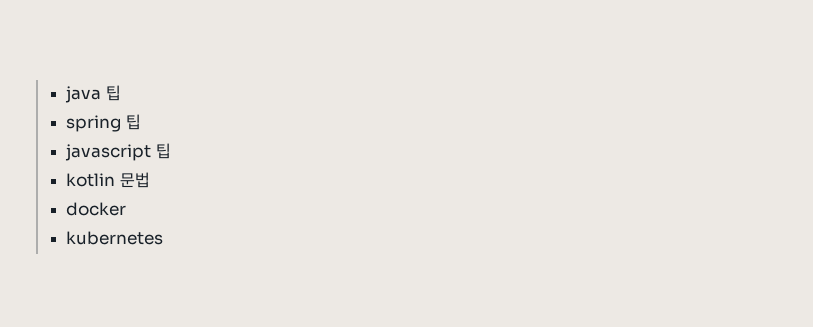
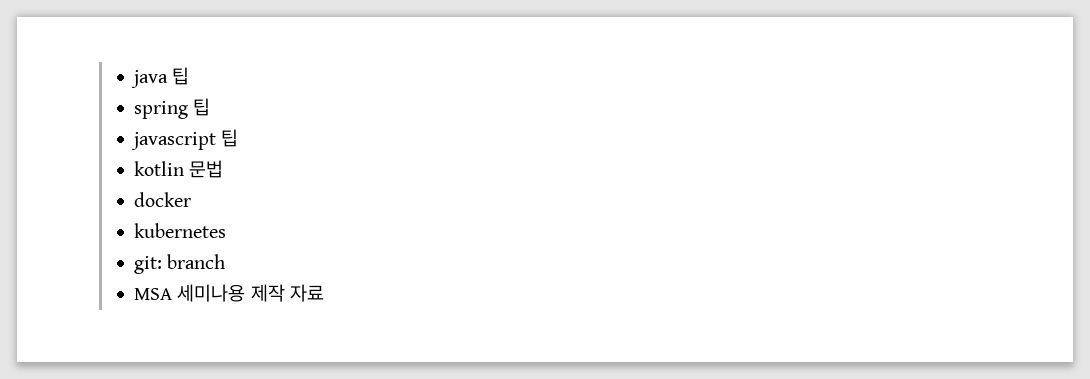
(164, 238) none -> [134,254,226,274] [134,284,325,302] // git: branch // MSA 세미나용 제작 자료

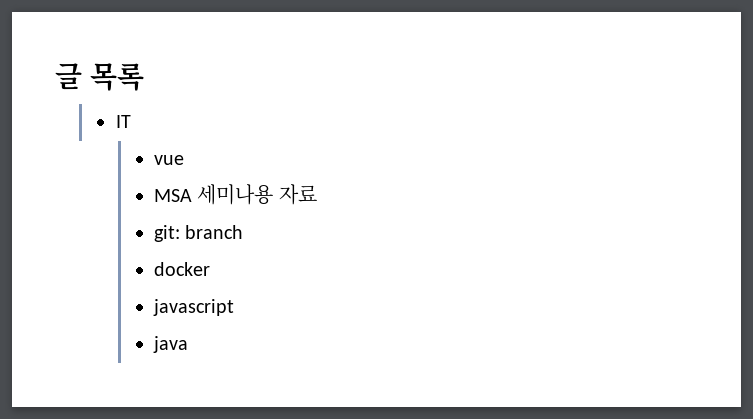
[131,67,190,88] [134,98,211,119] [131,129,239,150] [134,160,224,178] [134,192,192,207] [134,223,227,238] [134,254,226,274] [134,284,325,302] java 팁 // spring 팁 // javascript 팁 // kotlin 문법 // docker // kubernetes // git: branch // MSA 세미나용 제작 자료 -> [55,63,144,91] [115,115,131,128] [153,155,184,165] [153,184,317,205] [153,225,244,242] [153,262,210,276] [152,299,234,316] [152,336,188,353] 글 목록 // IT // vue // MSA 세미나용 자료 // git: branch // docker // javascript // java

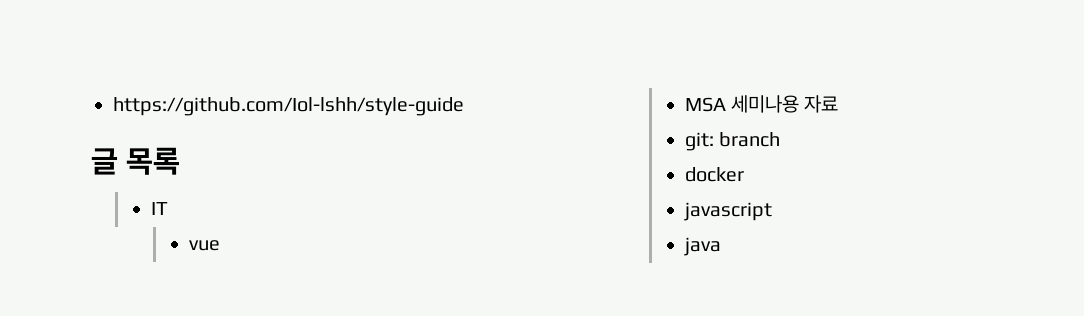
(55, 76) none -> [113,97,464,116] https://github.com/Iol-lshh/style-guide //

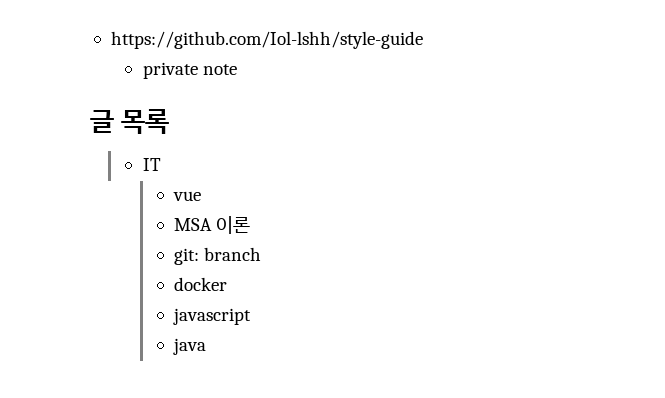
(464, 106) none -> [142,62,237,79] // private note
[731,95,839,113] 세미나용 자료 -> [216,216,251,234] 이론

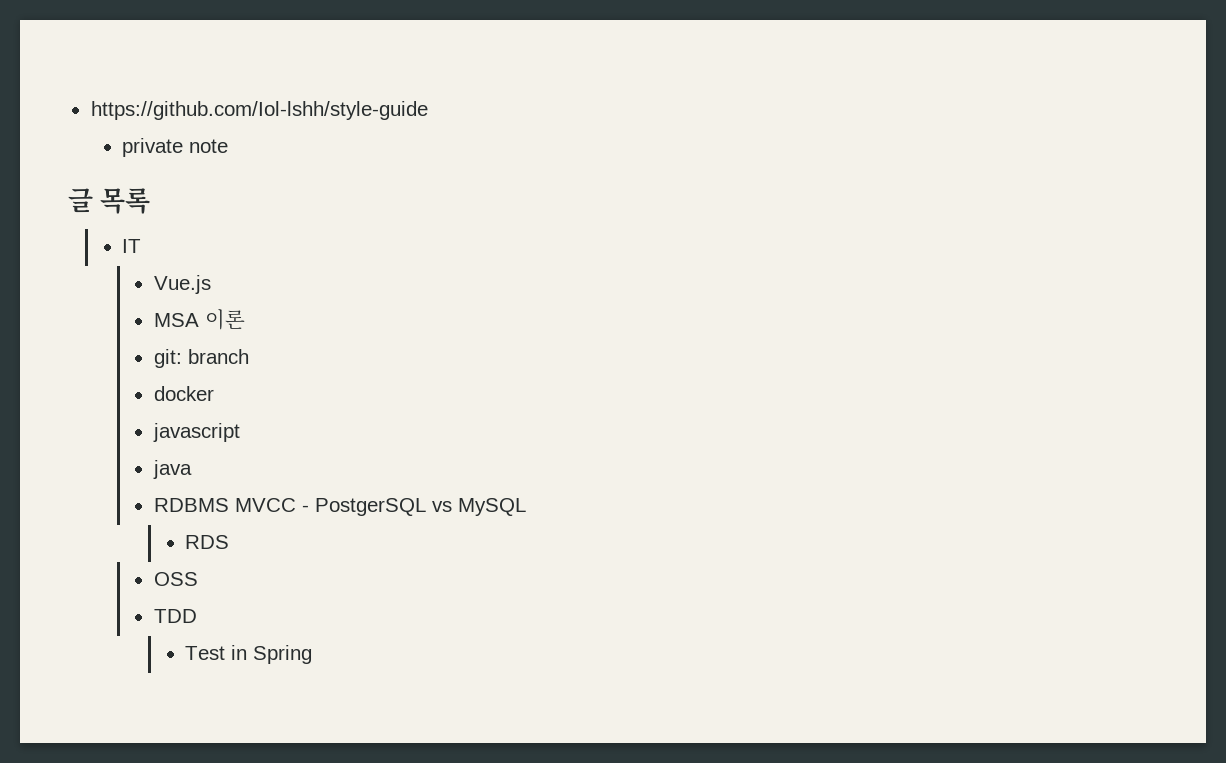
[173,191,202,201] vue -> [153,275,211,294] Vue.js
(207, 346) none -> [153,498,526,516] [185,535,230,549] [153,572,198,586] [153,609,197,623] [185,645,313,664] // RDBMS MVCC - PostgerSQL vs MySQL // RDS // OSS // TDD // Test in Spring

